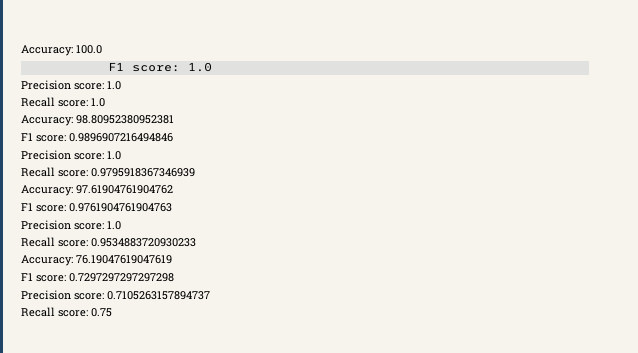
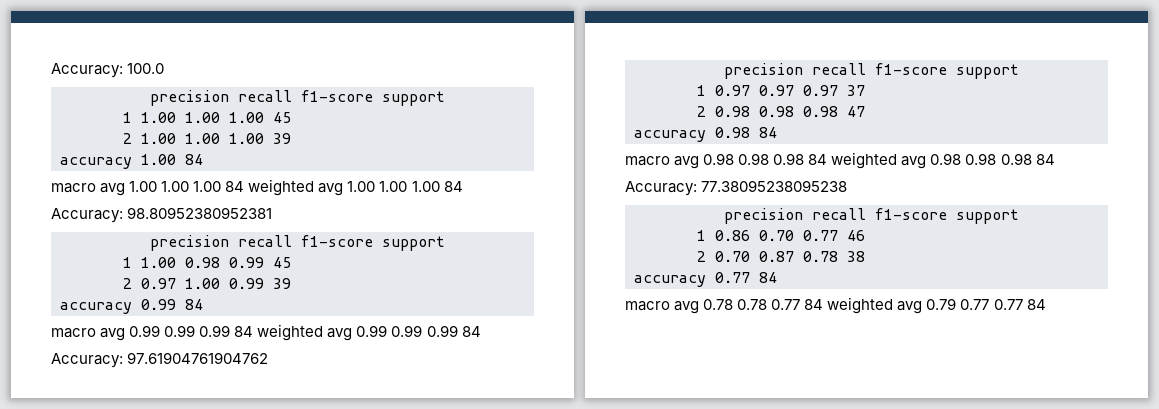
[107,62,212,72] [21,80,121,90] [21,97,105,107] [21,115,174,126] [21,133,173,142] [21,150,121,160] [21,167,195,177] [21,185,173,196] [21,203,172,212] [21,220,121,230] [21,237,196,247] [21,255,172,266] [21,273,174,282] [21,290,210,300] [21,307,112,317] F1 score: 1.0 // Precision score: 1.0 // Recall score: 1.0 // Accuracy: 98.80952380952381 // F1 score: 0.9896907216494846 // Precision score: 1.0 // Recall score: 0.9795918367346939 // Accuracy: 97.61904761904762 // F1 score: 0.9761904761904763 // Precision score: 1.0 // Recall score: 0.9534883720930233 // Accuracy: 76.19047619047619 // F1 score: 0.7297297297297298 // Precision score: 0.7105263157894737 // Recall score: 0.75 -> [150,90,445,106] [123,112,291,123] [123,133,291,144] [60,154,203,169] [51,179,463,196] [51,207,273,223] [150,235,445,251] [123,257,291,268] [123,278,291,289] [60,299,203,314] [51,324,481,341] [51,352,269,368] [724,63,1019,79] [697,85,865,96] [697,106,865,117] [634,127,777,142] [625,152,1055,169] [625,180,848,196] [724,208,1019,224] [697,230,865,241] [697,251,865,262] [634,272,777,287] [625,297,1046,314] precision recall f1-score support // 1 1.00 1.00 1.00 45 // 2 1.00 1.00 1.00 39 // accuracy 1.00 84 // macro avg 1.00 1.00 1.00 84 weighted avg 1.00 1.00 1.00 84 // Accuracy: 98.80952380952381 // precision recall f1-score support // 1 1.00 0.98 0.99 45 // 2 0.97 1.00 0.99 39 // accuracy 0.99 84 // macro avg 0.99 0.99 0.99 84 weighted avg 0.99 0.99 0.99 84 // Accuracy: 97.61904761904762 // precision recall f1-score support // 1 0.97 0.97 0.97 37 // 2 0.98 0.98 0.98 47 // accuracy 0.98 84 // macro avg 0.98 0.98 0.98 84 weighted avg 0.98 0.98 0.98 84 // Accuracy: 77.38095238095238 // precision recall f1-score support // 1 0.86 0.70 0.77 46 // 2 0.70 0.87 0.78 38 // accuracy 0.77 84 // macro avg 0.78 0.78 0.77 84 weighted avg 0.79 0.77 0.77 84

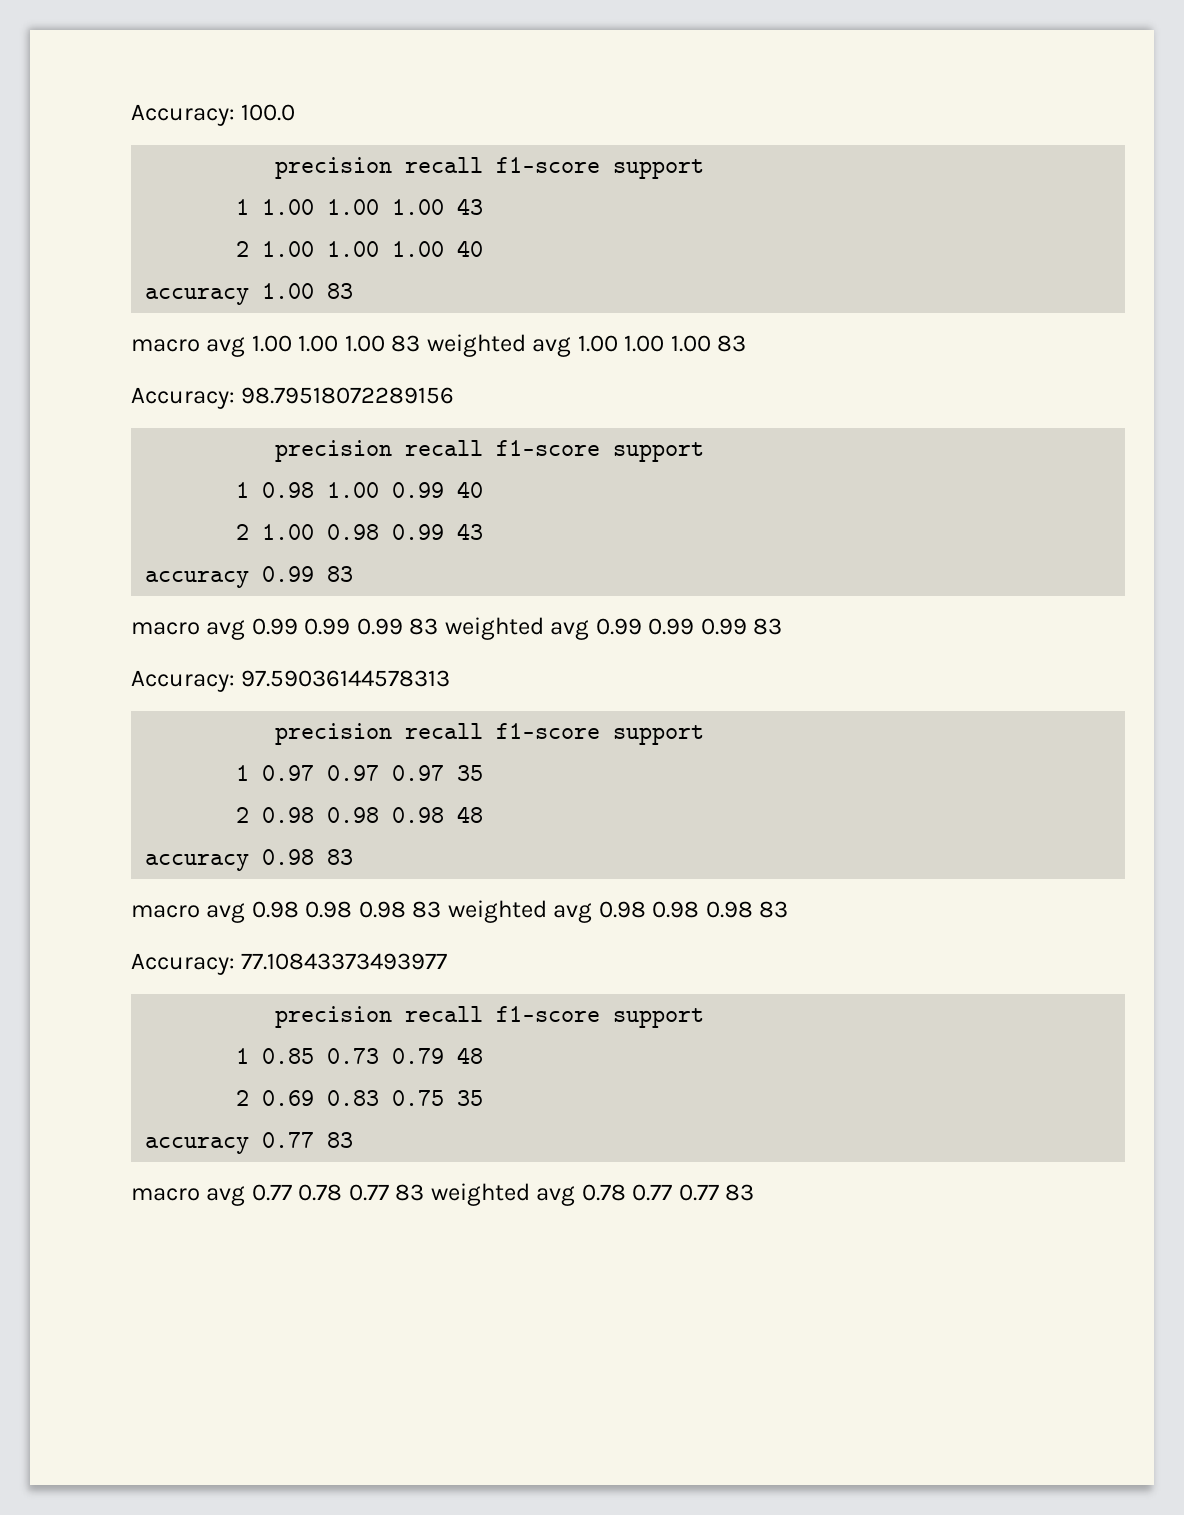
[273,112,291,123] 45 -> [457,198,484,215] 43
[273,133,291,144] 39 -> [457,240,484,257] 40
[185,154,203,165] 84 -> [327,283,354,299] 83
[225,181,245,192] 84 -> [391,335,421,352] 83
[443,181,463,192] [51,207,273,223] [150,235,445,251] [123,257,291,268] [123,278,291,289] 84 // Accuracy: 98.80952380952381 // precision recall f1-score support // 1 1.00 0.98 0.99 45 // 2 0.97 1.00 0.99 39 -> [717,335,747,352] [131,387,455,409] [275,440,705,462] [236,481,484,498] [236,523,484,540] 83 // Accuracy: 98.79518072289156 // precision recall f1-score support // 1 0.98 1.00 0.99 40 // 2 1.00 0.98 0.99 43
[185,299,203,310] 84 -> [327,566,354,582] 83
[234,326,254,337] 84 -> [409,618,439,635] 83
[461,326,481,337] [51,352,269,368] 84 // Accuracy: 97.61904761904762 -> [753,618,783,635] [131,670,451,692] 83 // Accuracy: 97.59036144578313
[847,85,865,96] 37 -> [457,765,484,781] 35
[847,106,865,117] 47 -> [457,806,484,823] 48
[759,127,777,138] 84 -> [327,849,354,865] 83
[808,154,828,165] 84 -> [412,901,442,918] 83
[1035,154,1055,165] [625,180,848,196] [724,208,1019,224] [697,230,865,241] [697,251,865,262] 84 // Accuracy: 77.38095238095238 // precision recall f1-score support // 1 0.86 0.70 0.77 46 // 2 0.70 0.87 0.78 38 -> [759,901,789,918] [131,953,448,975] [275,1006,705,1028] [236,1047,484,1064] [236,1090,484,1106] 83 // Accuracy: 77.10843373493977 // precision recall f1-score support // 1 0.85 0.73 0.79 48 // 2 0.69 0.83 0.75 35
[759,272,777,283] [625,297,957,314] 84 // macro avg 0.78 0.78 0.77 84 weighted avg 0.79 -> [327,1132,354,1148] [131,1183,626,1206] 83 // macro avg 0.77 0.78 0.77 83 weighted avg 0.78
[1026,299,1046,310] 84 -> [725,1184,755,1201] 83

